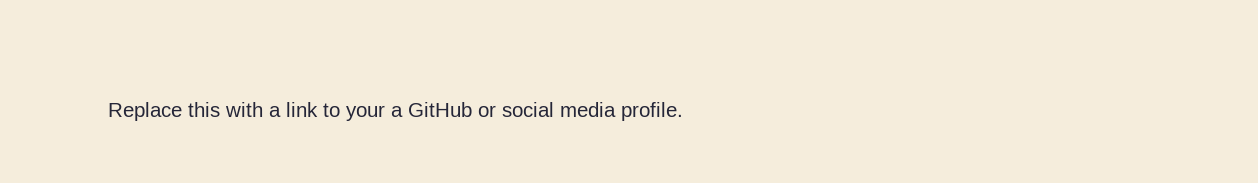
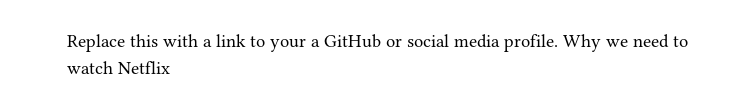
(683, 111) none -> [563,34,688,52] [67,61,170,74] Why we need to watch Netflix

